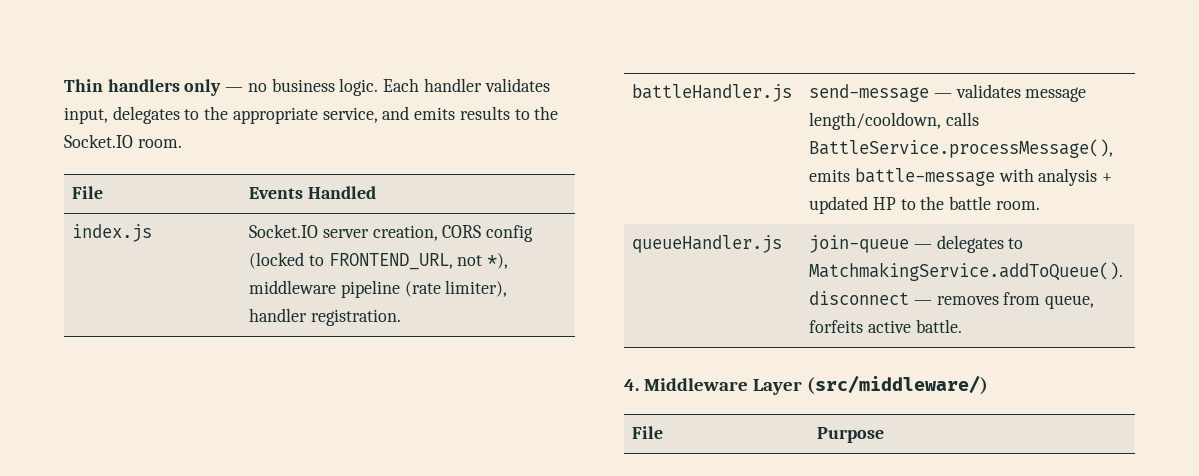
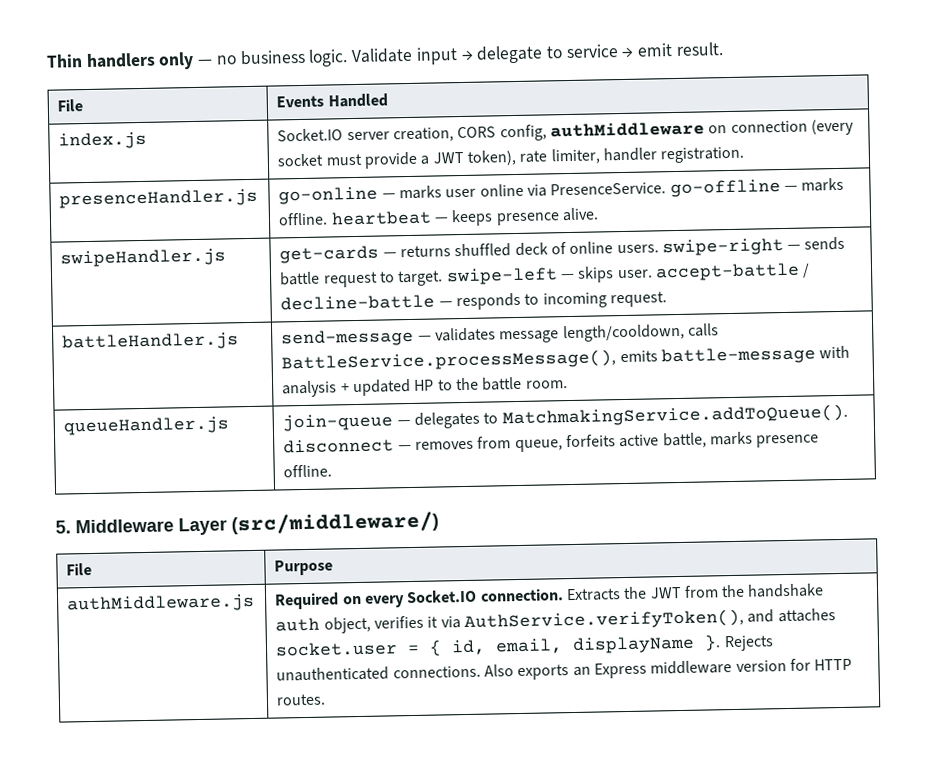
[383,78,550,92] [64,106,559,124] [64,134,182,148] Each handler validates input, delegates to the appropriate service, and emits results to the Socket.IO room. -> [351,42,724,65] Validate input → delegate to service → emit result.
[486,225,534,242] [249,252,509,270] [249,280,508,298] [249,308,401,326] config (locked to FRONTEND_URL, not *), middleware pipeline (rate limiter), handler registration. -> [499,118,854,142] [277,146,746,169] [59,188,259,209] [278,177,845,205] [278,207,599,227] [60,248,227,268] [279,236,846,264] [279,262,811,288] [280,291,667,311] config, authMiddleware on connection (every socket must provide a JWT token), rate limiter, handler registration. // presenceHandler.js | go-online — marks user online via PresenceService. go-offline — marks offline. heartbeat — keeps presence alive. // swipeHandler.js | get-cards — returns shuffled deck of online users. swipe-right — sends battle request to target. swipe-left — skips user. accept-battle / decline-battle — responds to incoming request.
[915,319,962,333] [624,379,639,391] battle. // 4. -> [662,431,820,449] [283,464,333,478] [55,520,71,534] battle, marks presence offline. // 5.
(885, 435) none -> [67,593,256,614] [274,583,825,610] [275,608,836,634] [275,634,774,657] [276,658,853,682] [276,693,327,706] // authMiddleware.js | Required on every Socket.IO connection. Extracts the JWT from the handshake auth object, verifies it via AuthService.verifyToken(), and attaches socket.user = { id, email, displayName }. Rejects unauthenticated connections. Also exports an Express middleware version for HTTP routes.

